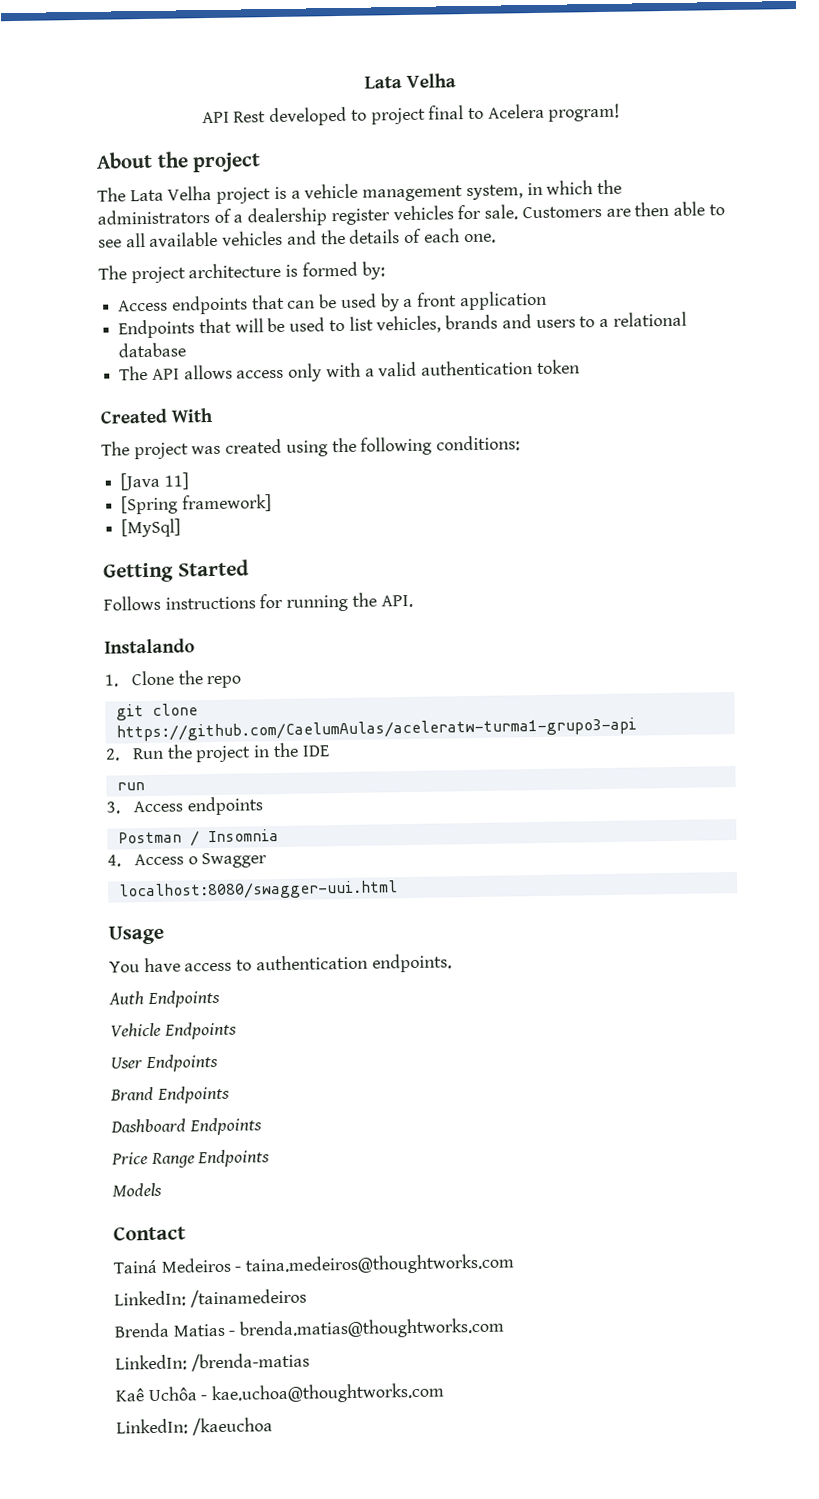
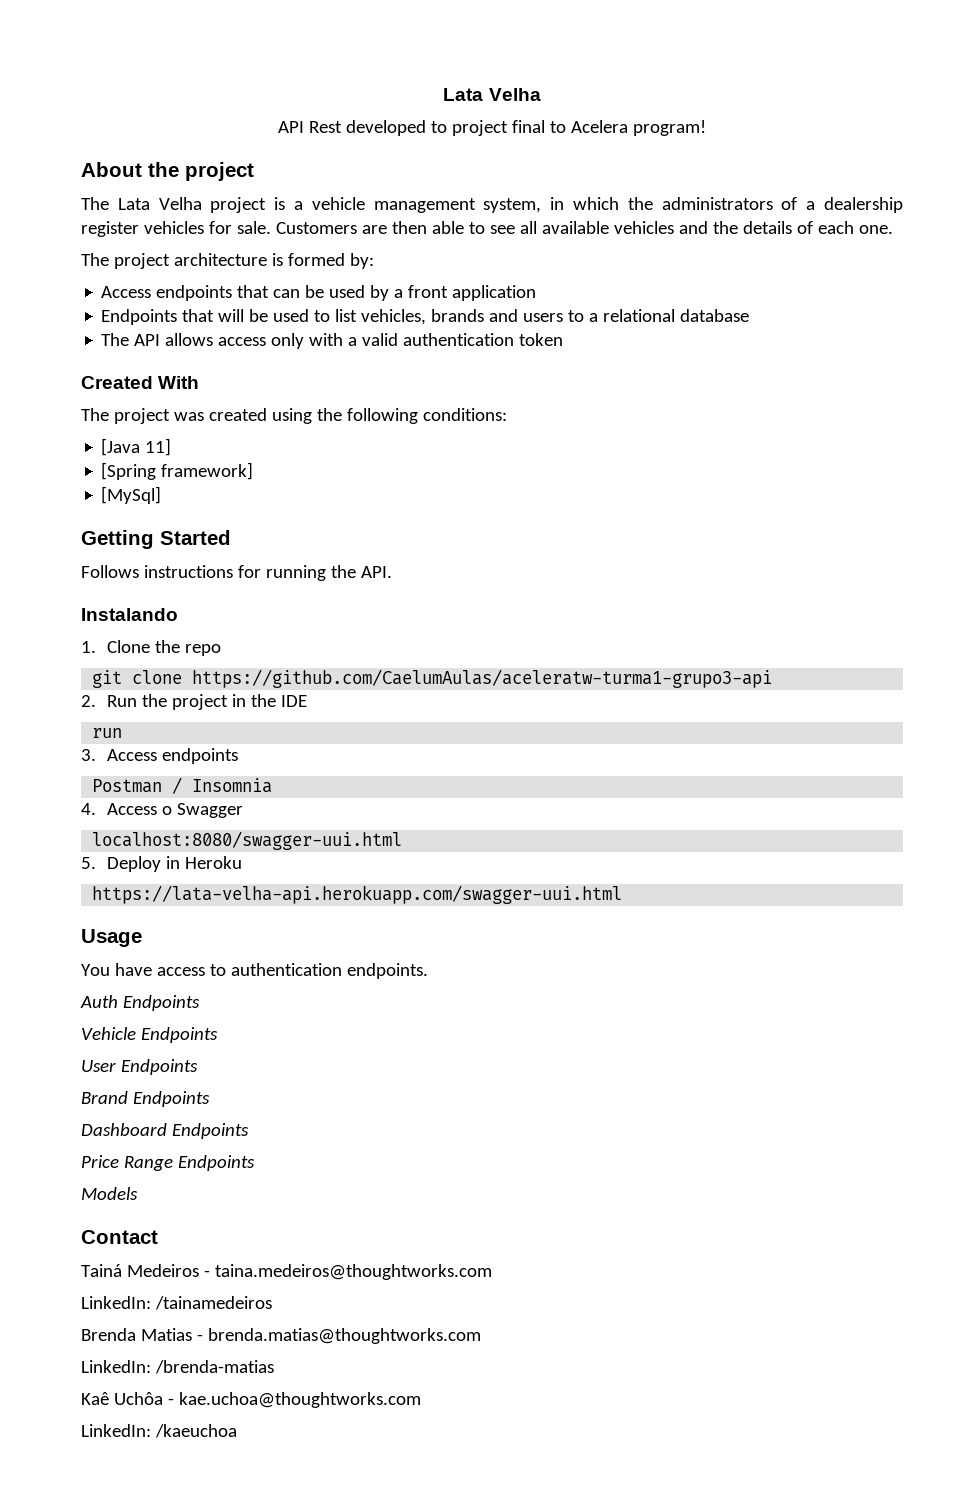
(398, 890) none -> [81,856,242,872] [92,885,623,904] // 5. Deploy in Heroku // https://lata-velha-api.herokuapp.com/swagger-uui.html

